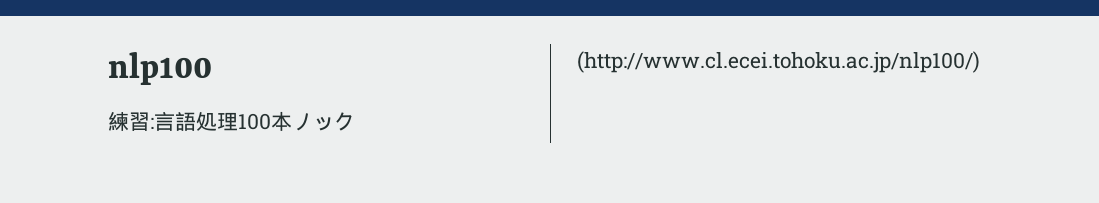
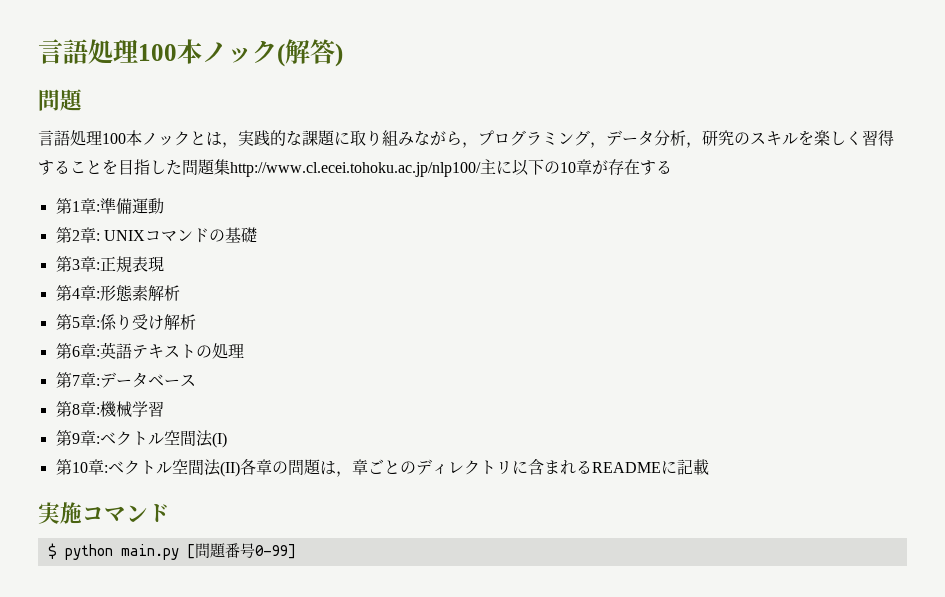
[108,52,212,85] [108,111,355,131] [577,51,980,73] nlp100 // 練習:言語処理100本ノック(http://www.cl.ecei.tohoku.ac.jp/nlp100/) -> [38,39,343,67] [38,89,84,111] [38,130,894,148] [38,159,672,177] [55,198,164,214] [55,227,257,243] [55,256,164,273] [55,285,180,301] [55,314,196,330] [55,342,244,359] [55,372,196,388] [55,401,164,417] [55,430,227,448] [55,459,709,477] [38,502,170,524] [47,543,296,560] 言語処理100本ノック(解答) // 問題 // 言語処理100本ノックとは，実践的な課題に取り組みながら，プログラミング，データ分析，研究のスキルを楽しく習得することを目指した問題集http://www.cl.ecei.tohoku.ac.jp/nlp100/主に以下の10章が存在する // 第1章:準備運動 // 第2章: UNIXコマンドの基礎 // 第3章:正規表現 // 第4章:形態素解析 // 第5章:係り受け解析 // 第6章:英語テキストの処理 // 第7章:データベース // 第8章:機械学習 // 第9章:ベクトル空間法(I) // 第10章:ベクトル空間法(II)各章の問題は，章ごとのディレクトリに含まれるREADMEに記載 // 実施コマンド // $ python main.py [問題番号0-99]

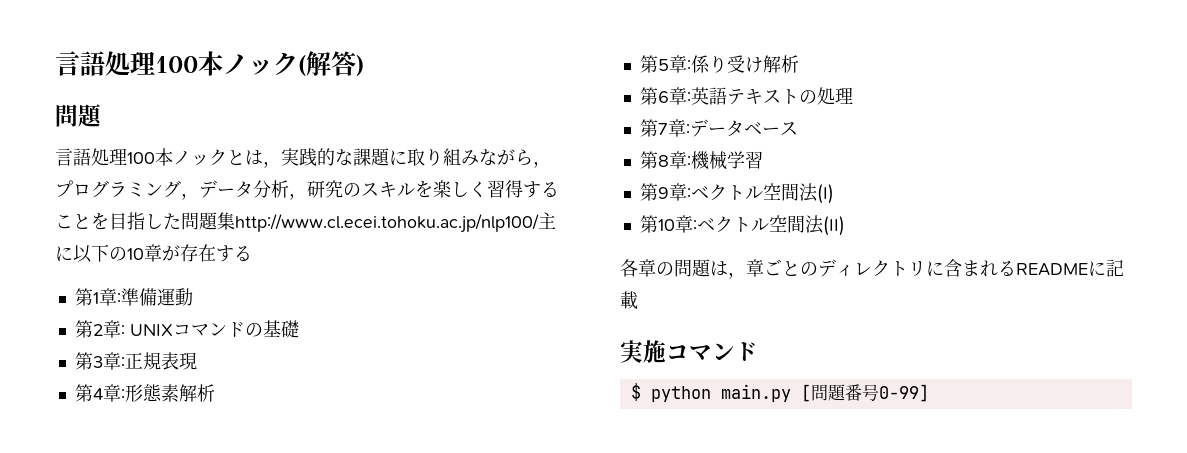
(240, 469) none -> (845, 226) //

